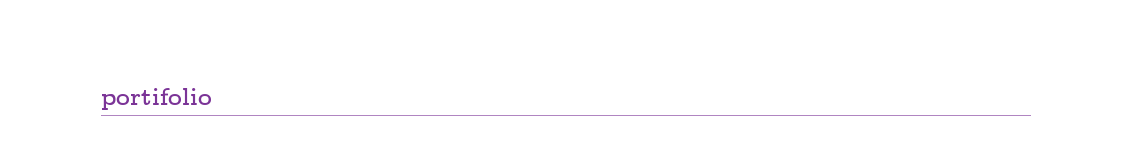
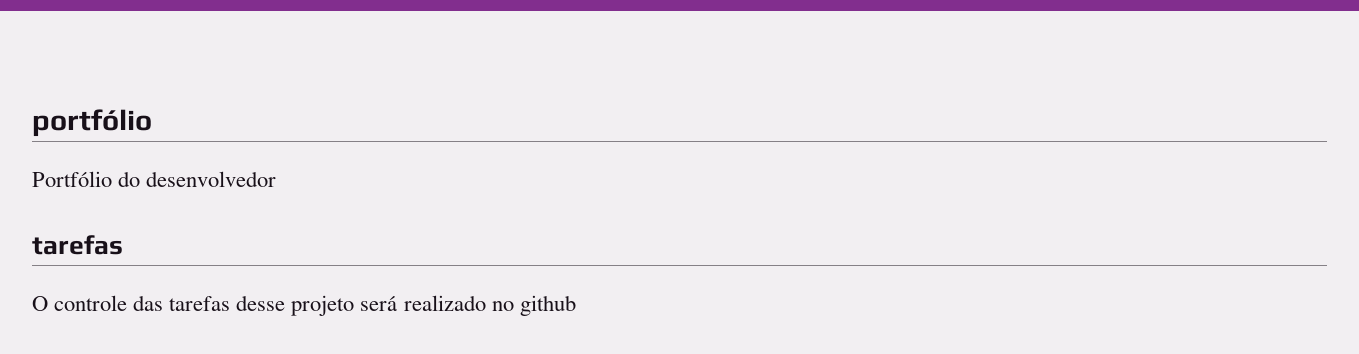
[101,88,212,110] portifolio -> [32,109,152,137] [32,171,277,187] [32,235,123,255] [32,295,576,316] portfólio // Portfólio do desenvolvedor // tarefas // O controle das tarefas desse projeto será realizado no github

